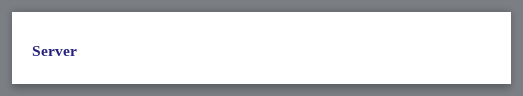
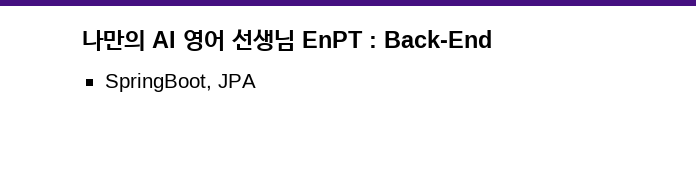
[32,46,77,56] Server -> [82,29,492,51] [104,73,256,92] 나만의 AI 영어 선생님 EnPT : Back-End // SpringBoot, JPA

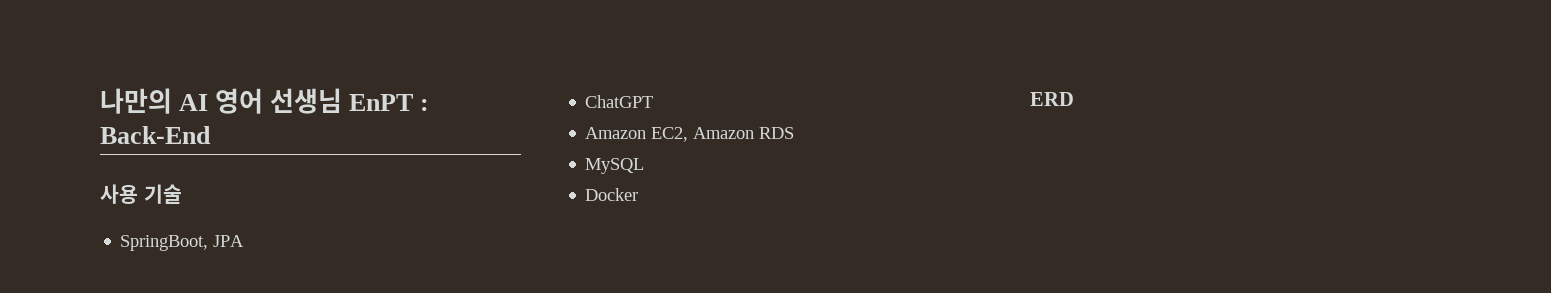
(492, 39) none -> [100,184,182,204] // 사용 기술
(256, 81) none -> [585,95,654,108] [585,127,795,142] [585,158,645,174] [585,188,639,201] [1030,92,1074,106] // ChatGPT // Amazon EC2, Amazon RDS // MySQL // Docker // ERD

